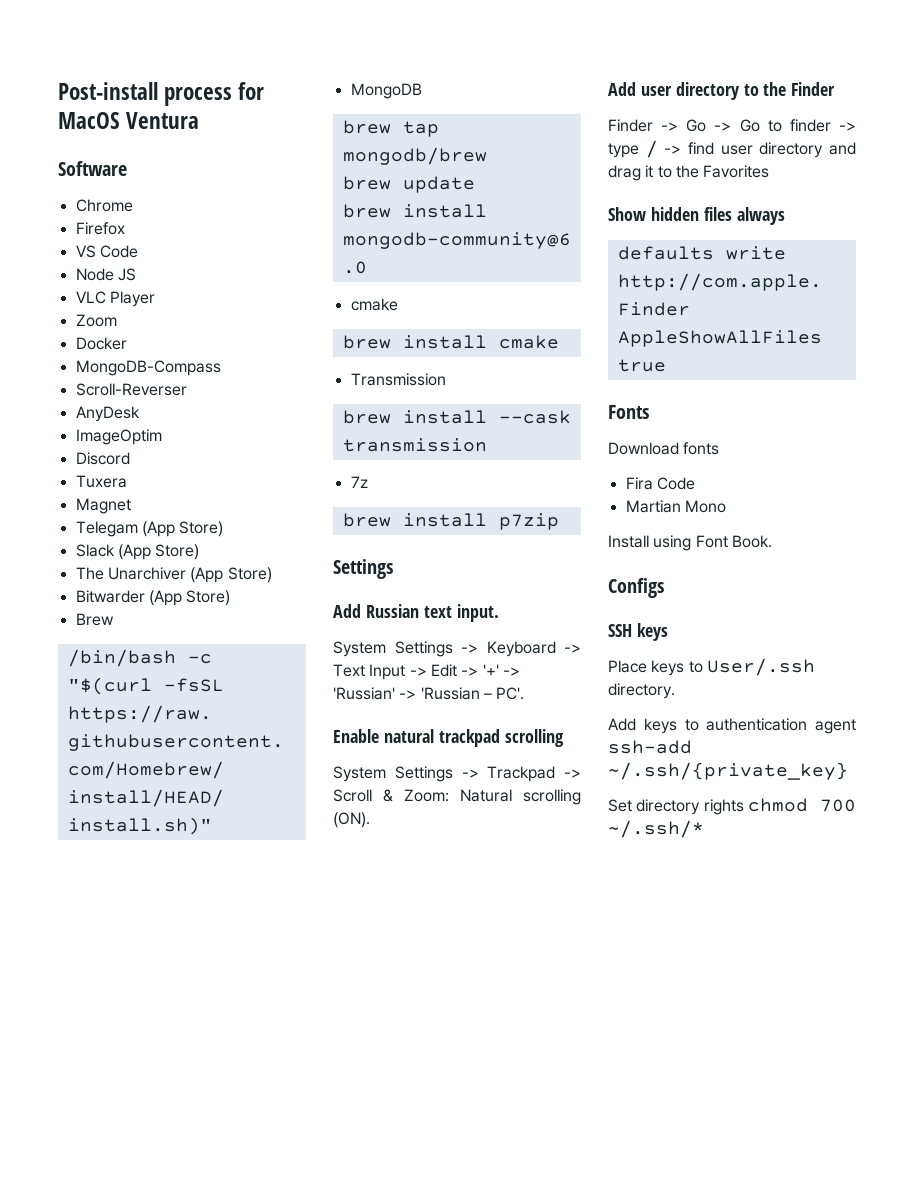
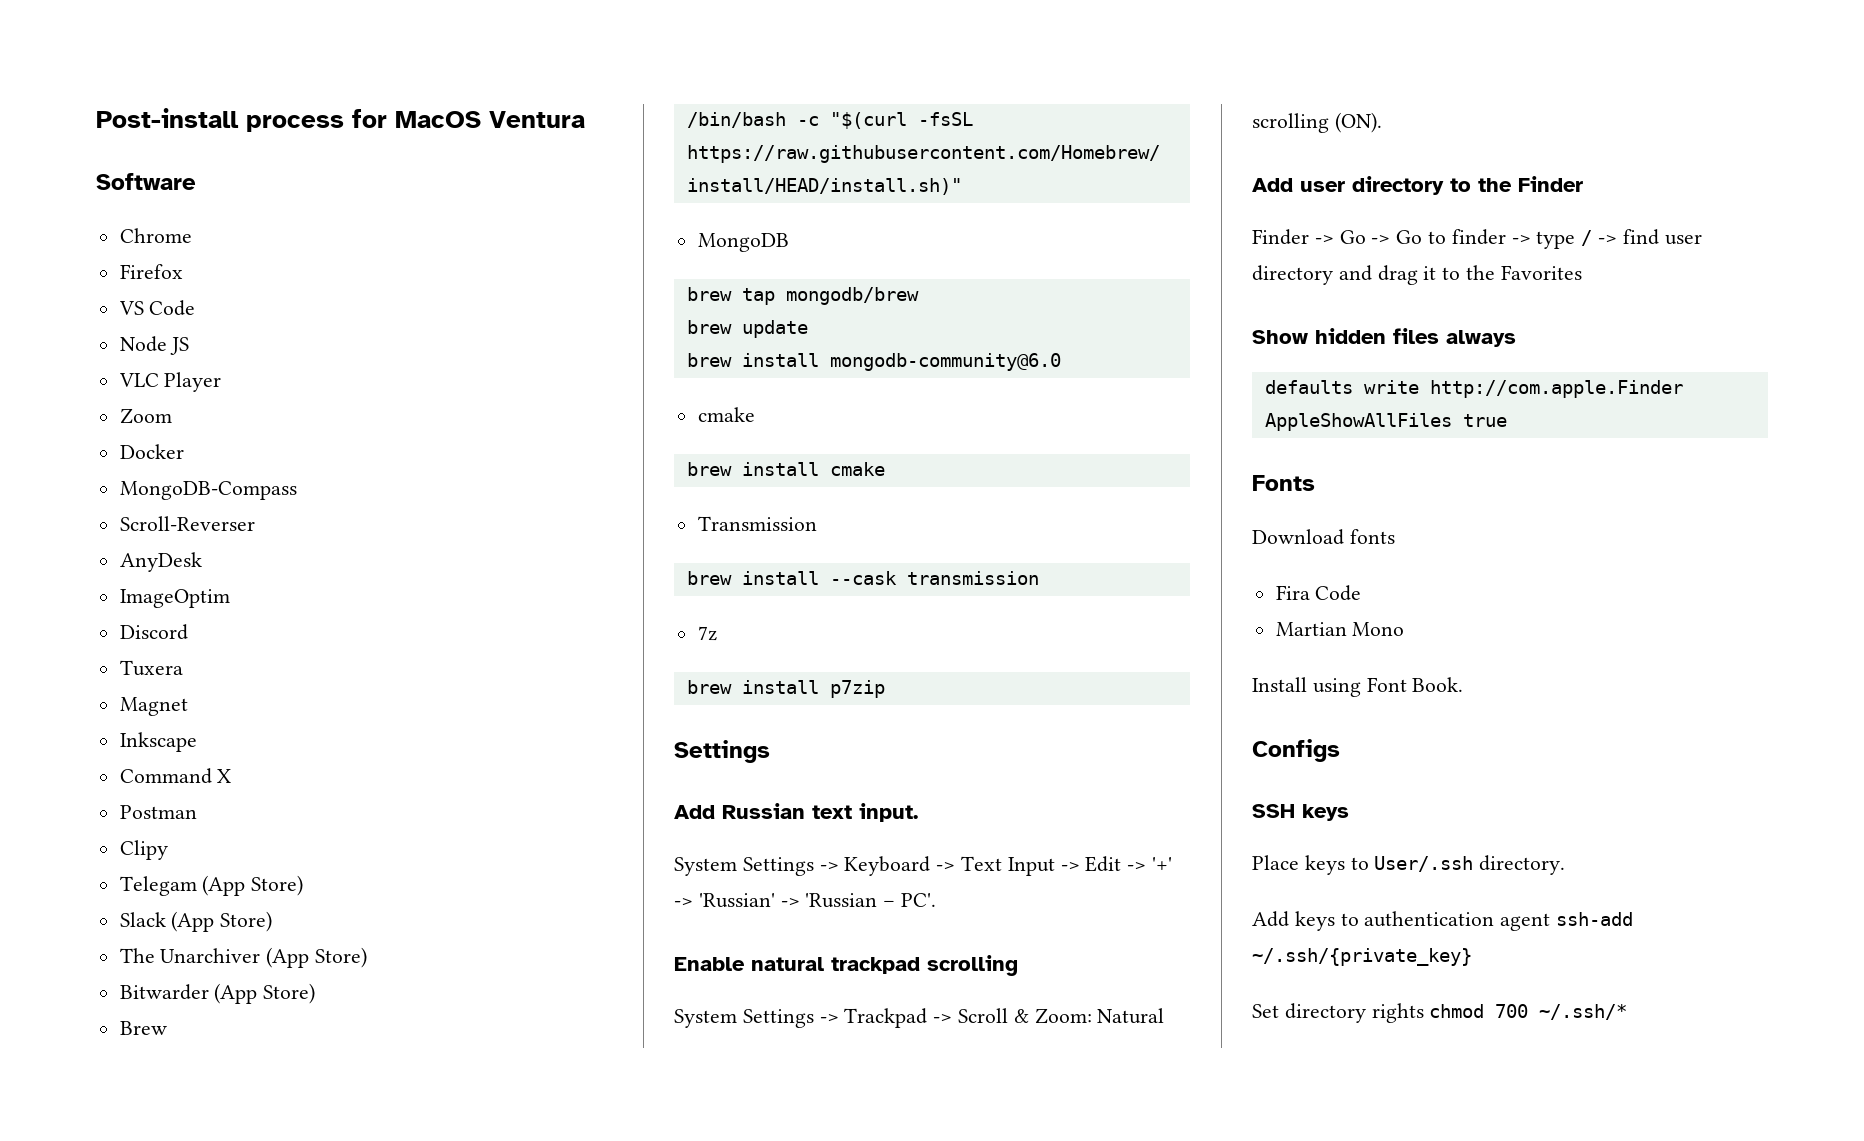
(131, 506) none -> [119,732,197,752] [119,768,232,784] [119,805,197,819] [119,840,168,860] // Inkscape // Command X // Postman // Clipy

